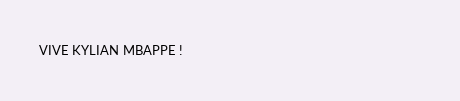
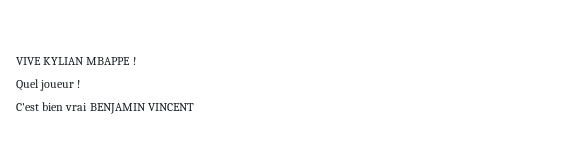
(184, 50) none -> [16,79,81,91] [16,102,194,114] // Quel joueur ! // C'est bien vrai BENJAMIN VINCENT

